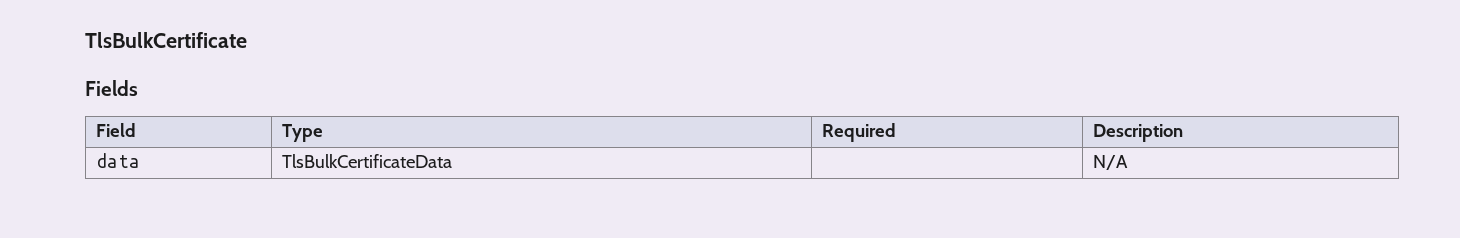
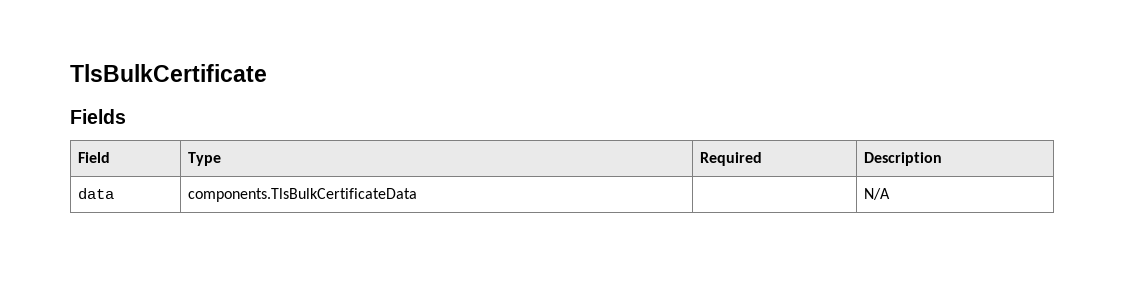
[281,154,452,168] TlsBulkCertificateData -> [188,188,418,202] components.TlsBulkCertificateData

